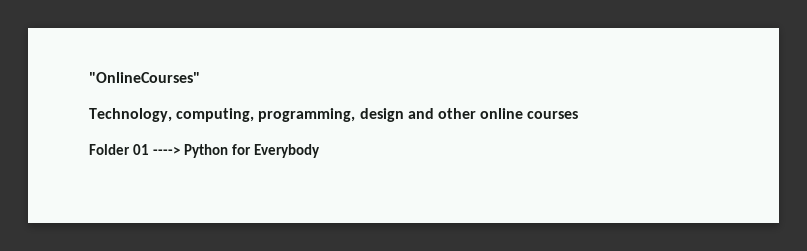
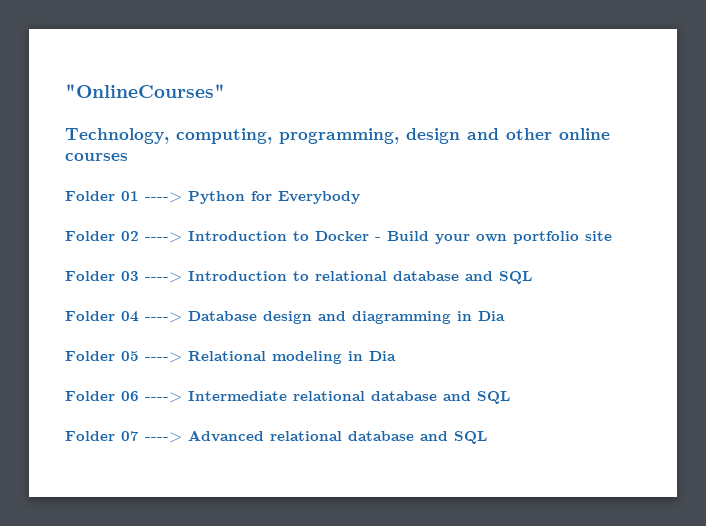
(320, 151) none -> [65,231,612,244] [65,271,532,284] [65,311,505,324] [65,351,396,364] [65,391,510,404] [65,430,487,444] // Folder 02 ----> Introduction to Docker - Build your own portfolio site // Folder 03 ----> Introduction to relational database and SQL // Folder 04 ----> Database design and diagramming in Dia // Folder 05 ----> Relational modeling in Dia // Folder 06 ----> Intermediate relational database and SQL // Folder 07 ----> Advanced relational database and SQL

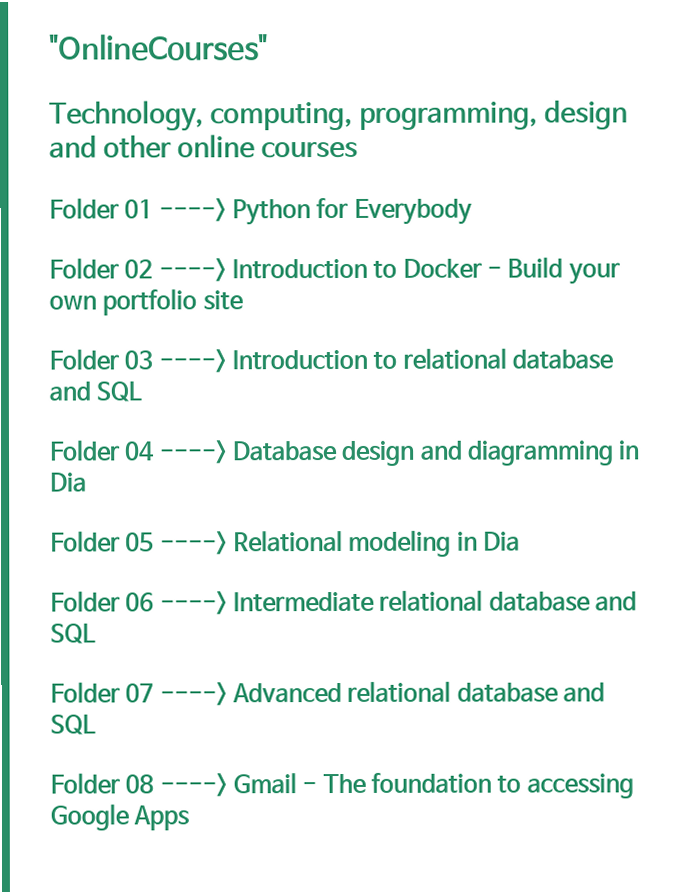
(487, 437) none -> [50,772,634,799] [50,804,191,831] // Folder 08 ----> Gmail - The foundation to accessing Google Apps

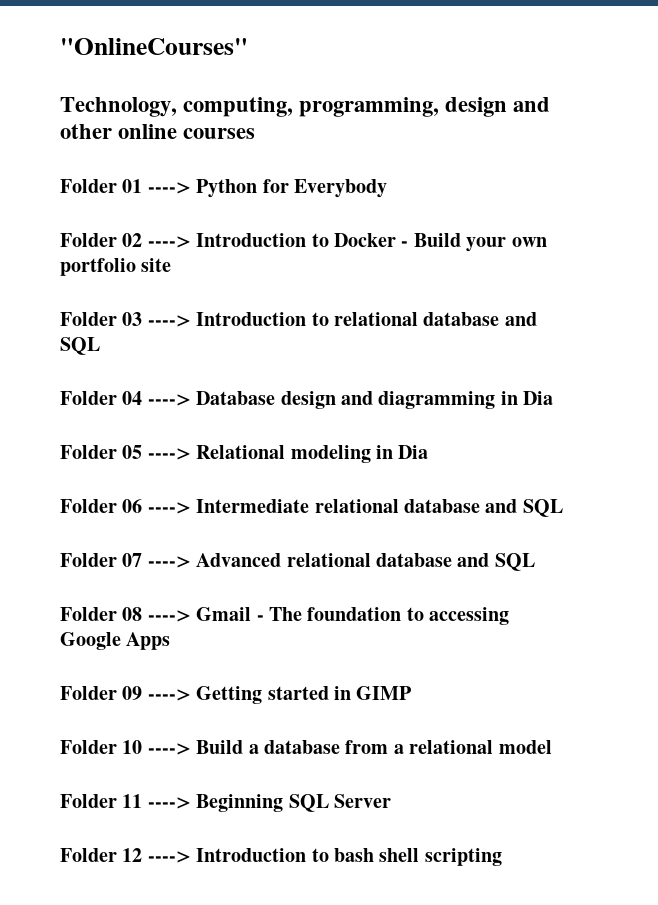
(191, 818) none -> [60,686,412,704] [60,740,552,755] [60,794,391,812] [60,848,502,866] // Folder 09 ----> Getting started in GIMP // Folder 10 ----> Build a database from a relational model // Folder 11 ----> Beginning SQL Server // Folder 12 ----> Introduction to bash shell scripting

